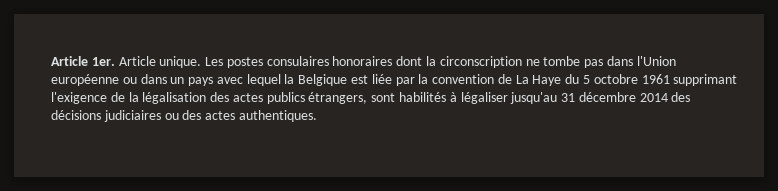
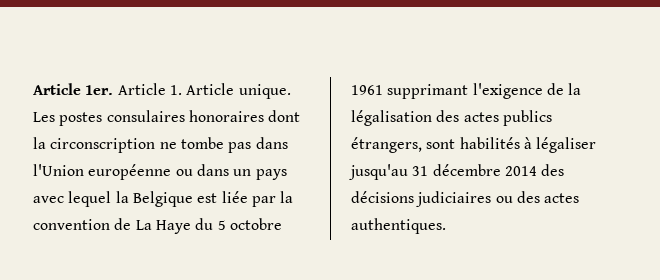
(156, 61) none -> [169,83,235,95] 1. Article

